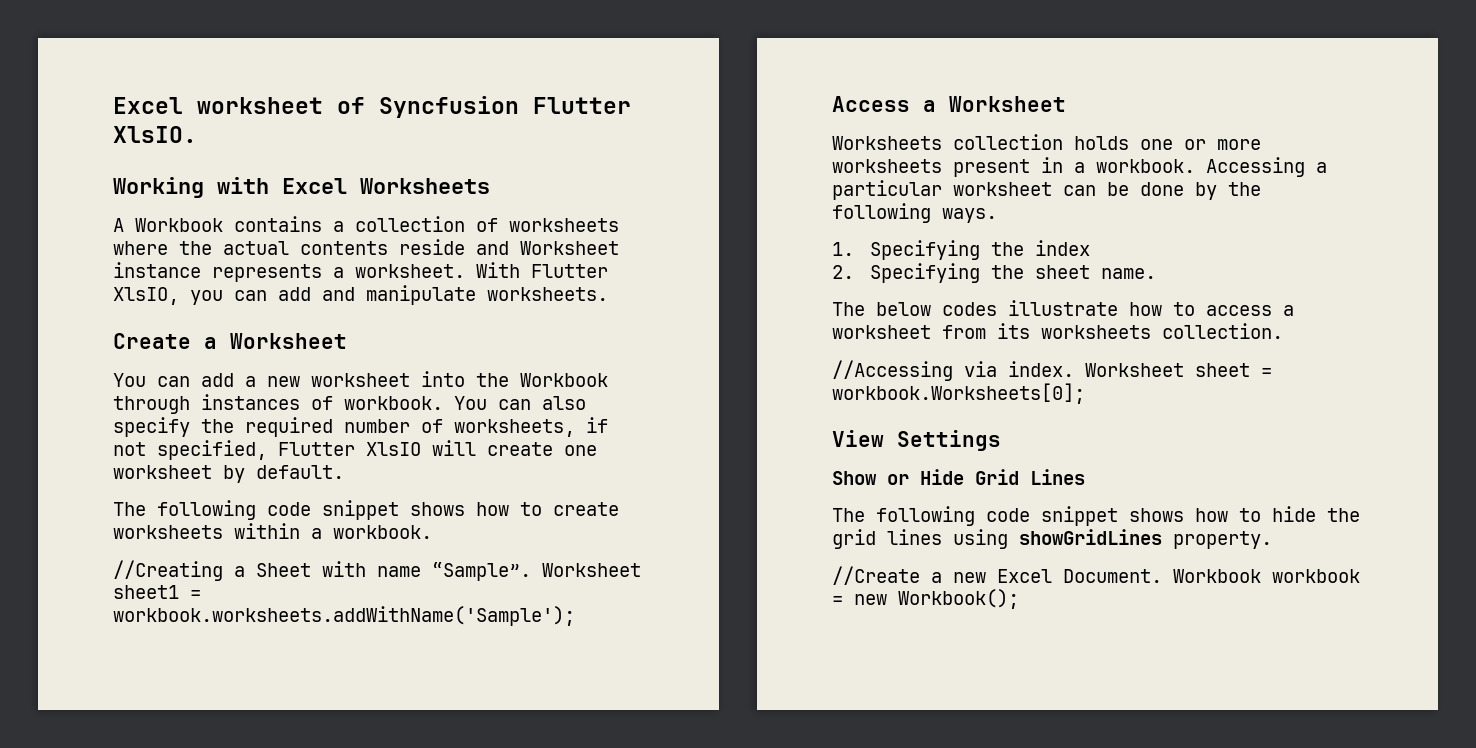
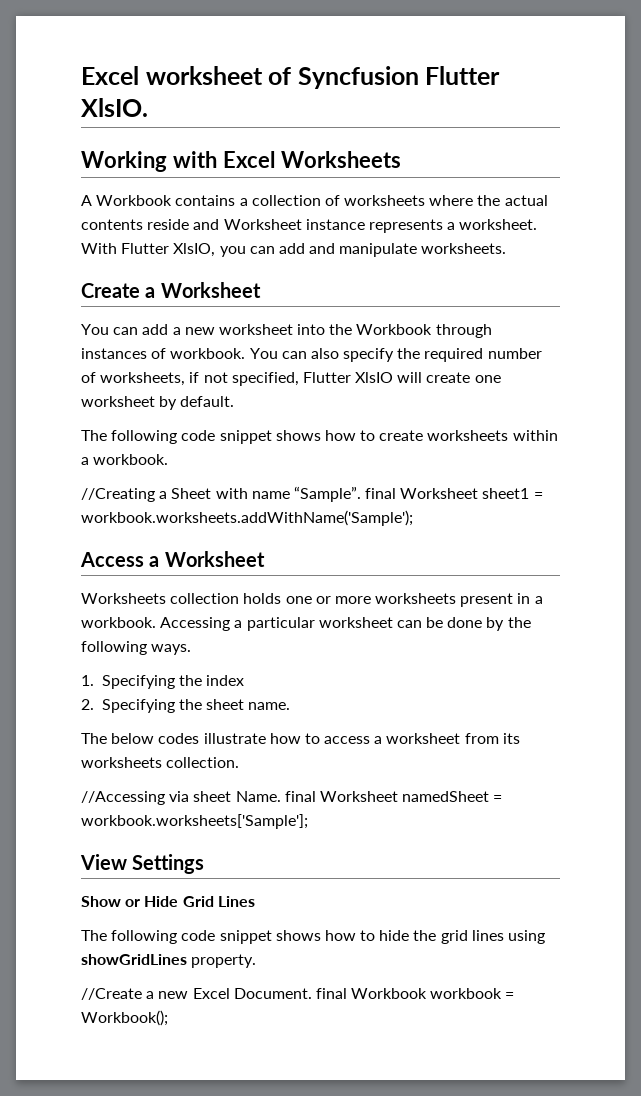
(531, 571) none -> [365,488,397,499] final
[1008,361,1272,377] [832,383,1085,404] index. Worksheet sheet = workbook.Worksheets[0]; -> [193,791,503,802] [81,814,308,829] sheet Name. final Worksheet namedSheet = workbook.worksheets['Sample'];
(1162, 576) none -> [315,988,347,999] final
[854,594,887,605] new -> (515, 995) none

